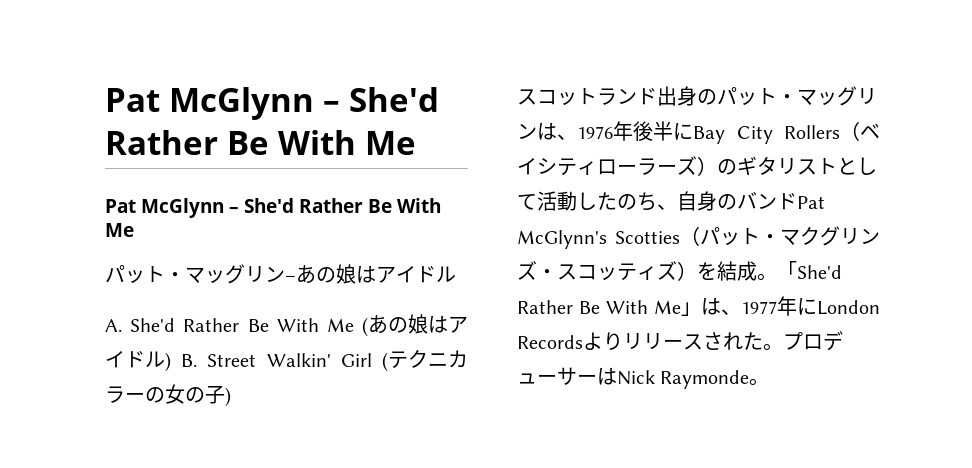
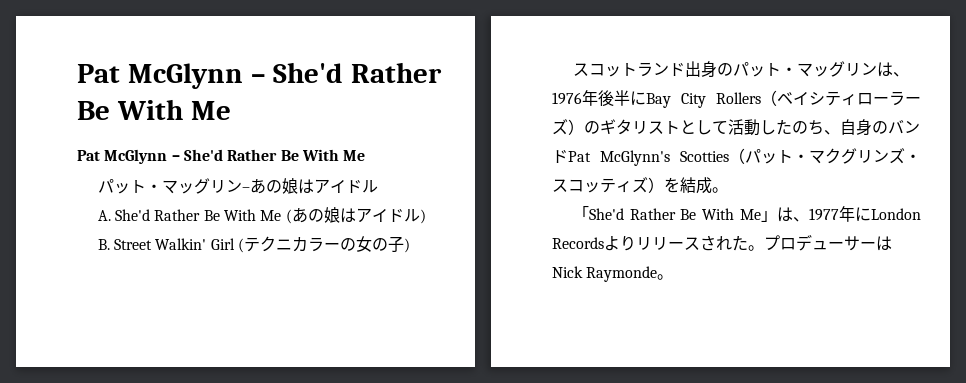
(171, 362) none -> (426, 216) //
(777, 277) none -> (728, 190) //

